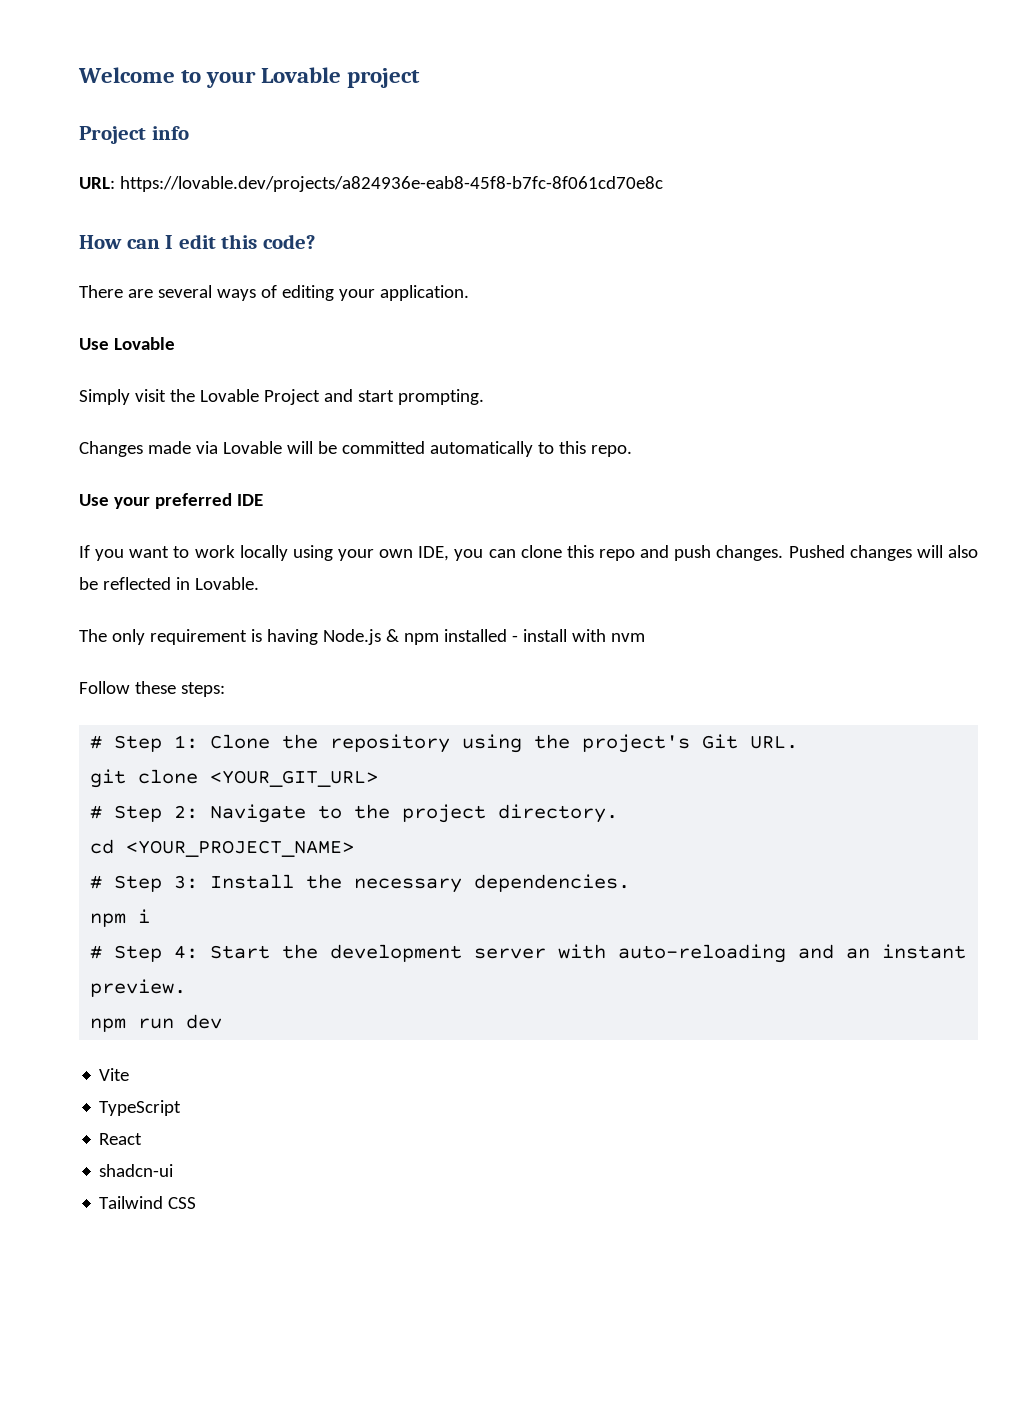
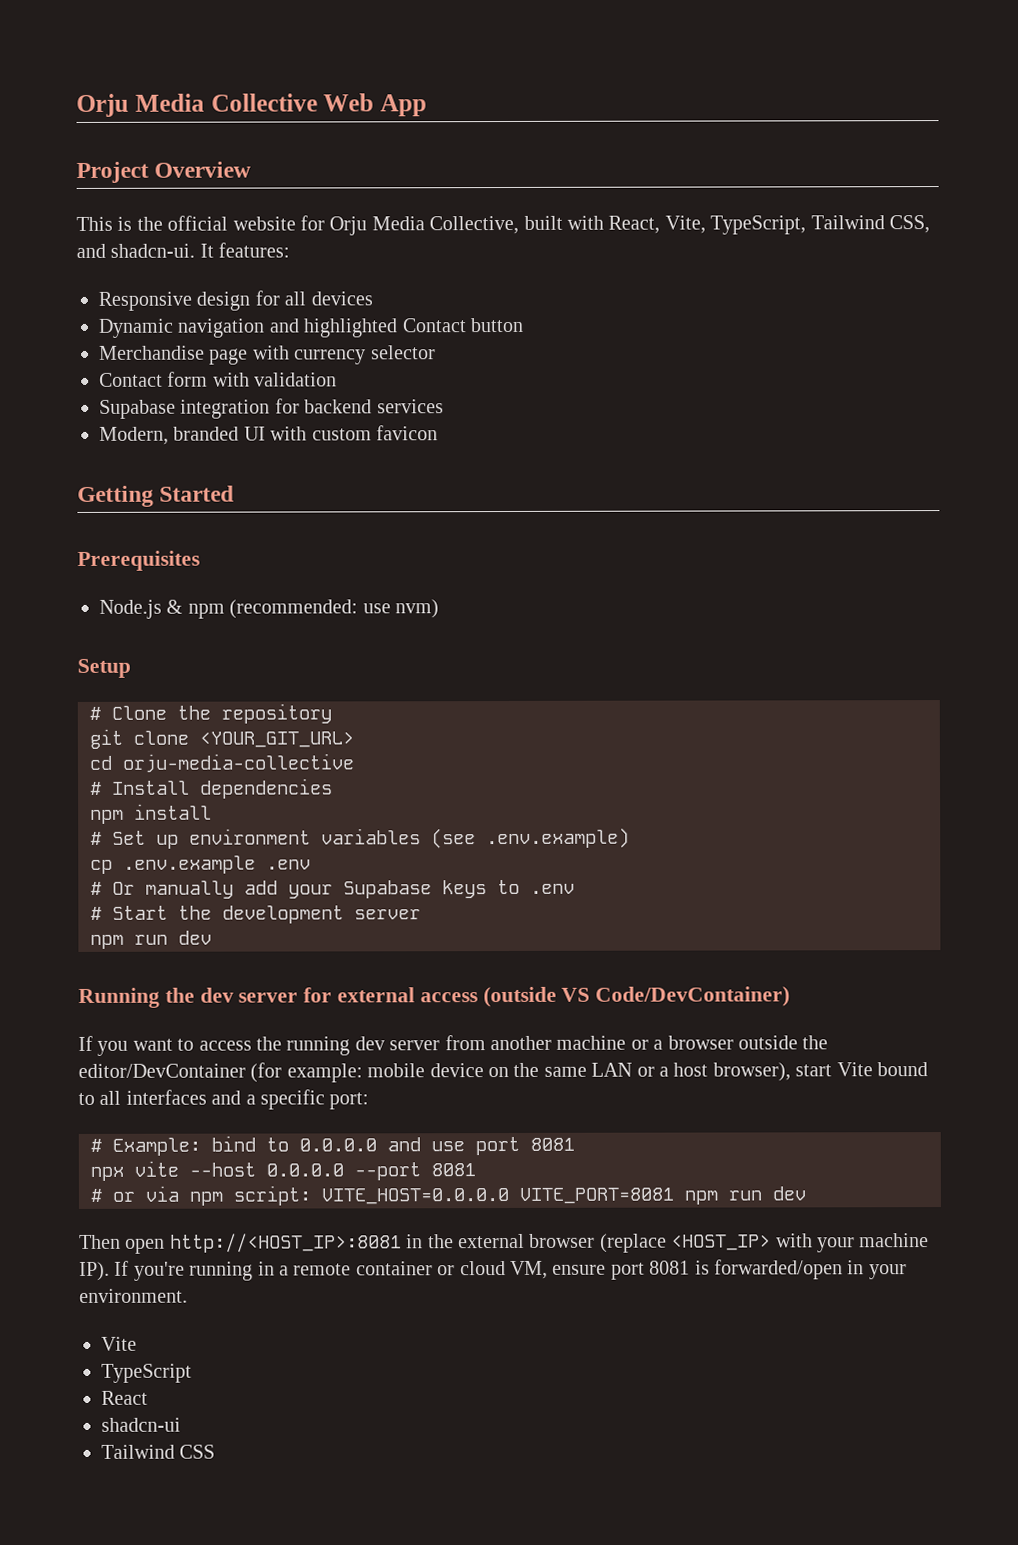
[78,67,421,88] [79,126,189,144] [79,176,663,192] [79,234,315,249] [79,285,469,301] [79,337,175,350] [79,389,484,405] [79,441,632,457] [79,493,263,509] [79,545,978,561] [79,577,259,590] [79,629,645,645] [79,681,225,697] [90,734,799,753] [90,769,379,788] [90,804,619,823] [90,839,355,857] [90,874,631,893] [90,909,151,927] [90,944,967,963] [90,979,187,997] [90,1014,223,1032] Welcome to your Lovable project // Project info // URL: https://lovable.dev/projects/a824936e-eab8-45f8-b7fc-8f061cd70e8c // How can I edit this code? // There are several ways of editing your application. // Use Lovable // Simply visit the Lovable Project and start prompting. // Changes made via Lovable will be committed automatically to this repo. // Use your preferred IDE // If you want to work locally using your own IDE, you can clone this repo and push changes. Pushed changes will also be reflected in Lovable. // The only requirement is having Node.js & npm installed - install with nvm // Follow these steps: // # Step 1: Clone the repository using the project's Git URL. // git clone <YOUR_GIT_URL> // # Step 2: Navigate to the project directory. // cd <YOUR_PROJECT_NAME> // # Step 3: Install the necessary dependencies. // npm i // # Step 4: Start the development server with auto-reloading and an instant preview. // npm run dev -> [76,93,427,117] [76,161,252,183] [76,215,930,236] [76,242,291,258] [98,290,373,311] [98,317,524,338] [99,345,436,365] [99,371,338,387] [99,398,444,419] [99,425,438,445] [77,485,235,507] [77,550,200,571] [99,599,439,619] [77,658,131,678] [89,703,332,724] [89,728,354,749] [89,753,354,773] [90,778,333,799] [90,803,212,824] [90,827,630,849] [90,855,311,874] [90,879,575,899] [90,905,421,924] [90,930,212,949] [78,986,791,1008] [78,1035,829,1056] [78,1062,928,1083] [78,1089,370,1110] [90,1135,575,1156] [90,1160,476,1181] [90,1185,806,1206] [79,1233,930,1254] [79,1259,907,1281] [79,1288,188,1303] Orju Media Collective Web App // Project Overview // This is the official website for Orju Media Collective, built with React, Vite, TypeScript, Tailwind CSS, and shadcn-ui. It features: // Responsive design for all devices // Dynamic navigation and highlighted Contact button // Merchandise page with currency selector // Contact form with validation // Supabase integration for backend services // Modern, branded UI with custom favicon // Getting Started // Prerequisites // Node.js & npm (recommended: use nvm) // Setup // # Clone the repository // git clone <YOUR_GIT_URL> // cd orju-media-collective // # Install dependencies // npm install // # Set up environment variables (see .env.example) // cp .env.example .env // # Or manually add your Supabase keys to .env // # Start the development server // npm run dev // Running the dev server for external access (outside VS Code/DevContainer) // If you want to access the running dev server from another machine or a browser outside the editor/DevContainer (for example: mobile device on the same LAN or a host browser), start Vite bound to all interfaces and a specific port: // # Example: bind to 0.0.0.0 and use port 8081 // npx vite --host 0.0.0.0 --port 8081 // # or via npm script: VITE_HOST=0.0.0.0 VITE_PORT=8081 npm run dev // Then open http://<HOST_IP>:8081 in the external browser (replace <HOST_IP> with your machine IP). If you're running in a remote container or cloud VM, ensure port 8081 is forwarded/open in your environment.

